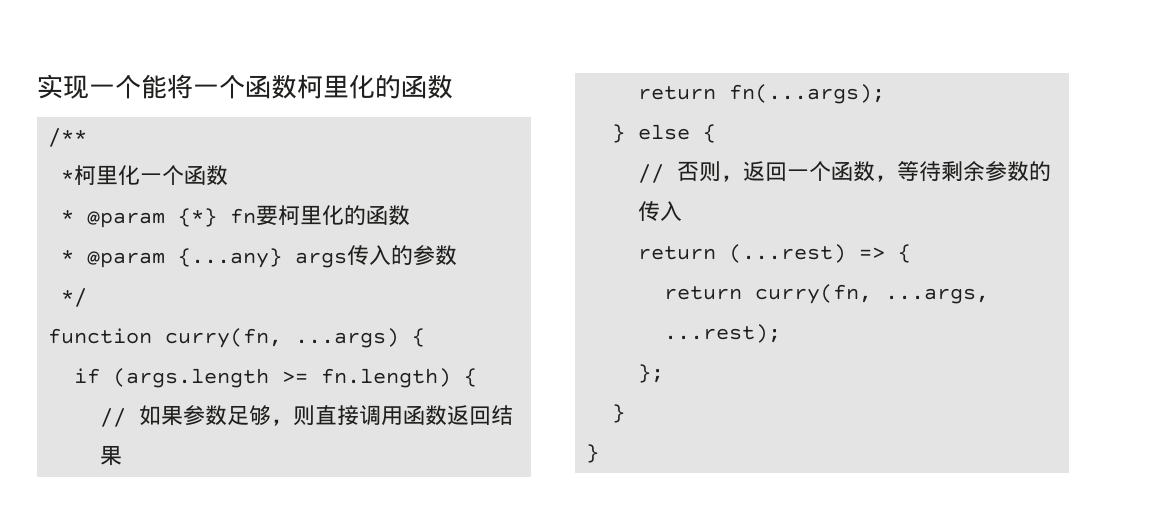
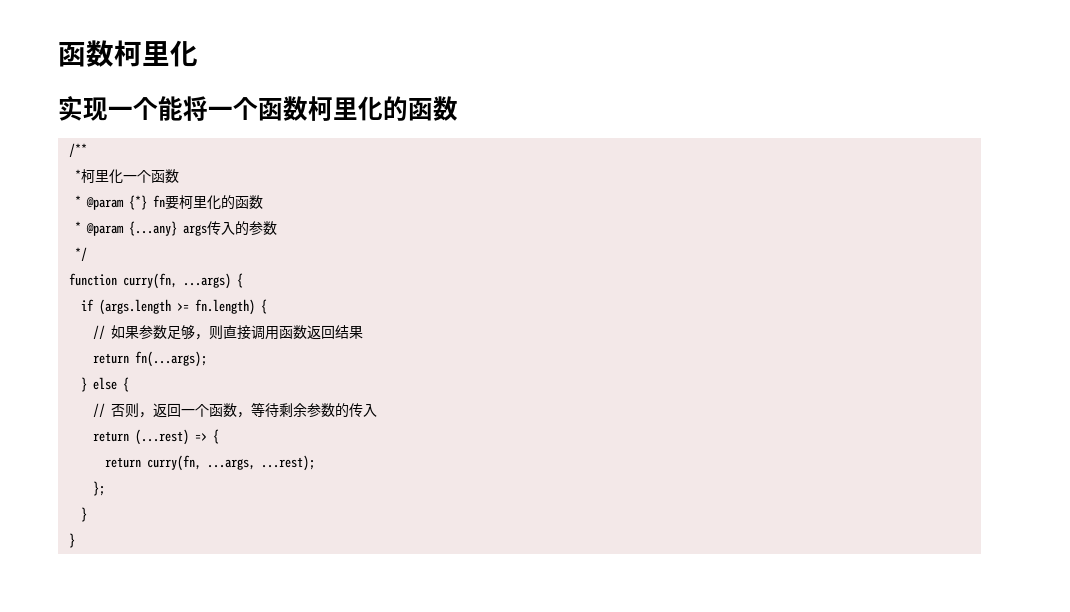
(37, 86) none -> [58,40,198,67] 函数柯里化 //

